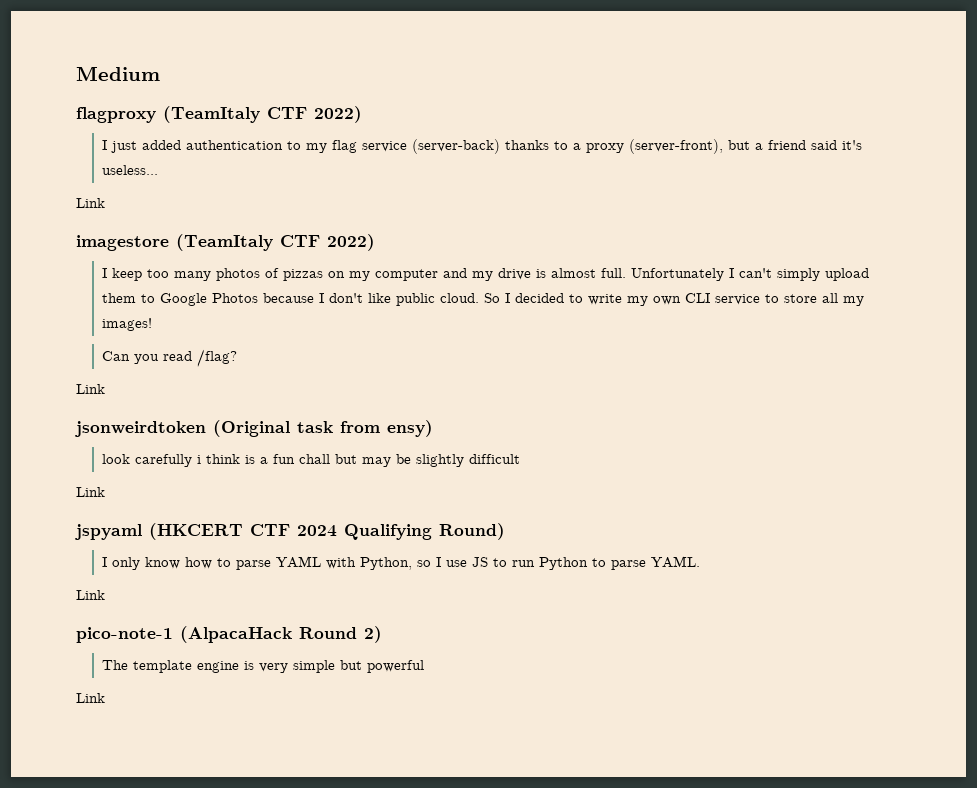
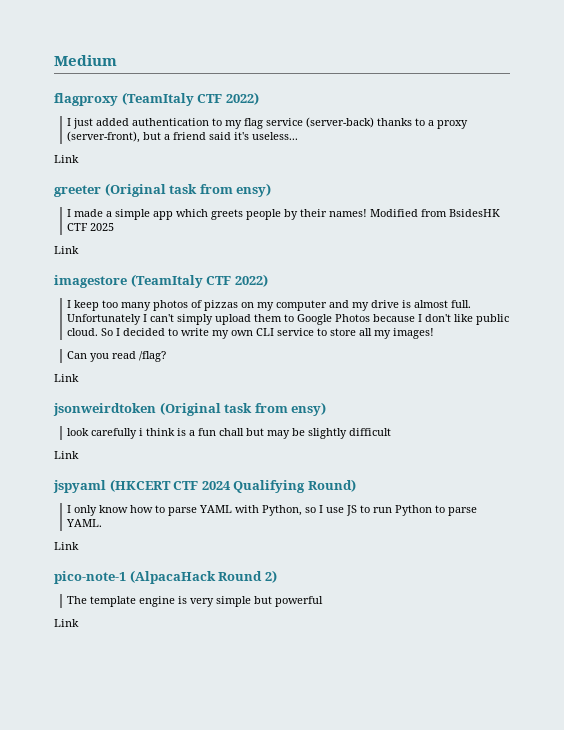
(105, 203) none -> [54,183,272,197] [67,209,501,220] [67,223,115,231] [54,246,79,254] // greeter (Original task from ensy) // I made a simple app which greets people by their names! Modified from BsidesHK CTF 2025 // Link

